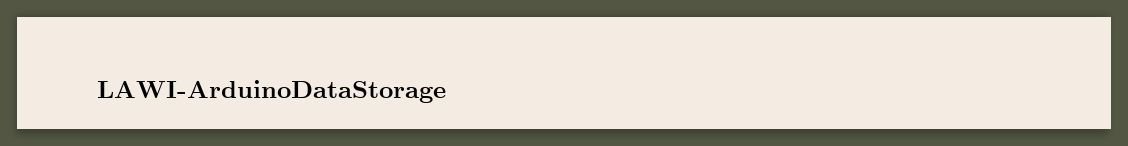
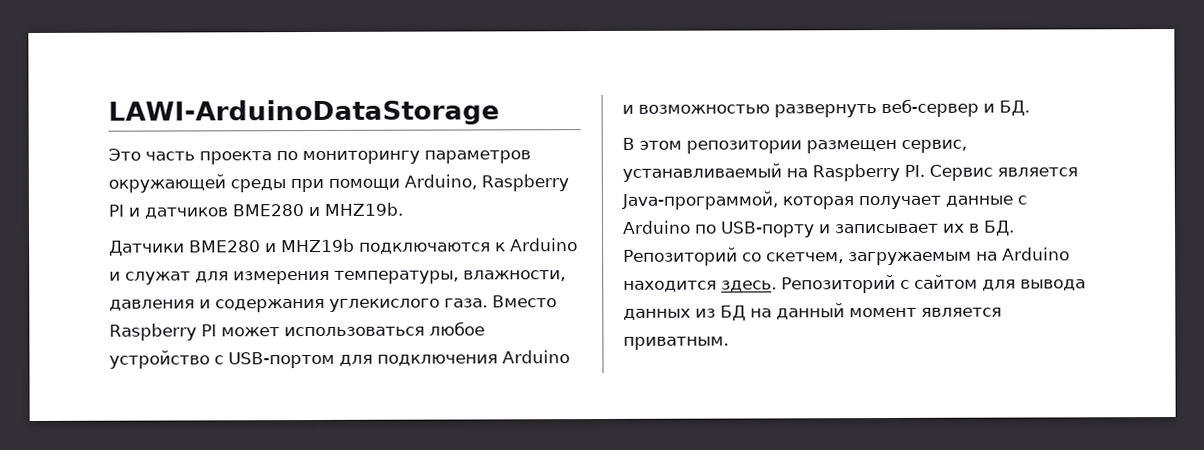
(446, 91) none -> [108,148,531,165] [108,174,569,193] [108,202,403,219] [109,238,578,256] [109,270,566,285] [109,295,557,313] [109,321,485,341] [109,350,570,369] [622,98,1030,118] [622,137,967,154] [622,163,1078,182] [621,191,1027,210] [622,220,1015,238] [623,247,1070,266] [623,274,1086,294] [623,303,1002,321] [623,336,729,350] // Это часть проекта по мониторингу параметров окружающей среды при помощи Arduino, Raspberry PI и датчиков BME280 и MHZ19b. // Датчики BME280 и MHZ19b подключаются к Arduino и служат для измерения температуры, влажности, давления и содержания углекислого газа. Вместо Raspberry PI может использоваться любое устройство с USB-портом для подключения Arduino и возможностью развернуть веб-сервер и БД. // В этом репозитории размещен сервис, устанавливаемый на Raspberry PI. Сервис является Java-программой, которая получает данные с Arduino по USB-порту и записывает их в БД. Репозиторий со скетчем, загружаемым на Arduino находится здесь. Репозиторий с сайтом для вывода данных из БД на данный момент является приватным.

